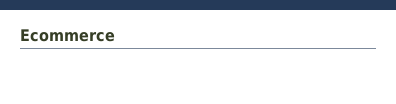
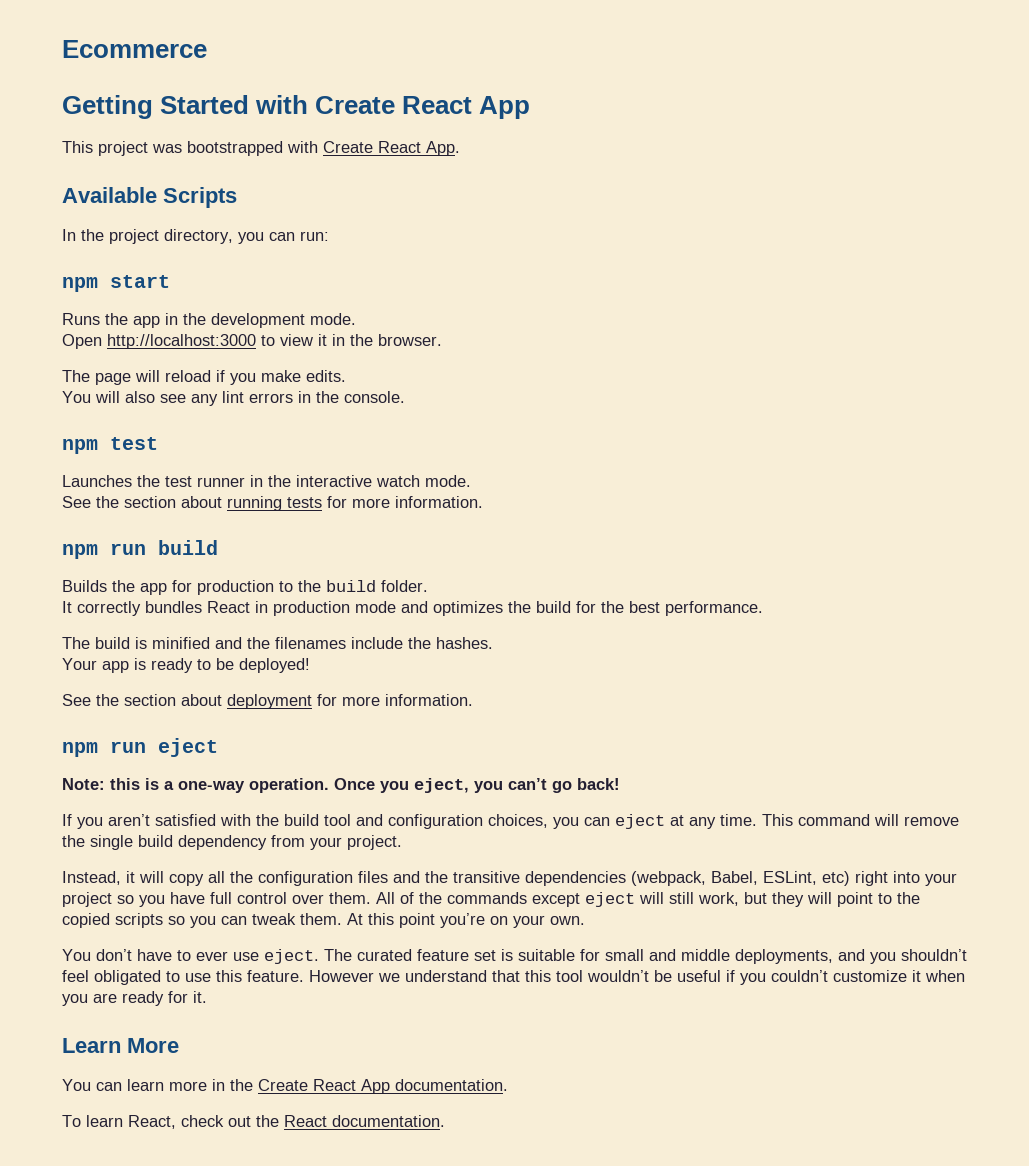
(115, 35) none -> [62,95,531,119] [62,141,460,156] [62,187,237,208] [62,229,329,244] [62,275,170,292] [62,313,356,328] [62,334,442,349] [62,370,346,385] [62,391,405,406] [62,437,158,454] [62,475,471,487] [62,496,483,511] [62,540,218,559] [62,580,428,595] [62,601,763,616] [62,637,493,649] [62,658,310,673] [62,694,473,709] [62,738,218,757] [62,778,620,793] [62,814,959,829] [62,835,402,850] [62,871,957,886] [62,892,920,907] [62,913,585,928] [62,949,967,964] [62,970,965,985] [62,991,207,1006] [62,1038,179,1053] [62,1079,508,1094] [62,1115,445,1129] // Getting Started with Create React App // This project was bootstrapped with Create React App. // Available Scripts // In the project directory, you can run: // npm start // Runs the app in the development mode. // Open http://localhost:3000 to view it in the browser. // The page will reload if you make edits. // You will also see any lint errors in the console. // npm test // Launches the test runner in the interactive watch mode. // See the section about running tests for more information. // npm run build // Builds the app for production to the build folder. // It correctly bundles React in production mode and optimizes the build for the best performance. // The build is minified and the filenames include the hashes. // Your app is ready to be deployed! // See the section about deployment for more information. // npm run eject // Note: this is a one-way operation. Once you eject, you can’t go back! // If you aren’t satisfied with the build tool and configuration choices, you can eject at any time. This command will remove the single build dependency from your project. // Instead, it will copy all the configuration files and the transitive dependencies (webpack, Babel, ESLint, etc) right into your project so you have full control over them. All of the commands except eject will still work, but they will point to the copied scripts so you can tweak them. At this point you’re on your own. // You don’t have to ever use eject. The curated feature set is suitable for small and middle deployments, and you shouldn’t feel obligated to use this feature. However we understand that this tool wouldn’t be useful if you couldn’t customize it when you are ready for it. // Learn More // You can learn more in the Create React App documentation. // To learn React, check out the React documentation.

